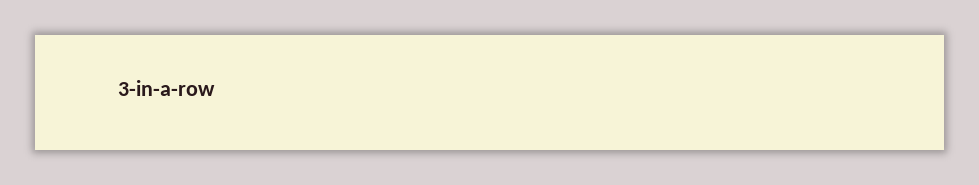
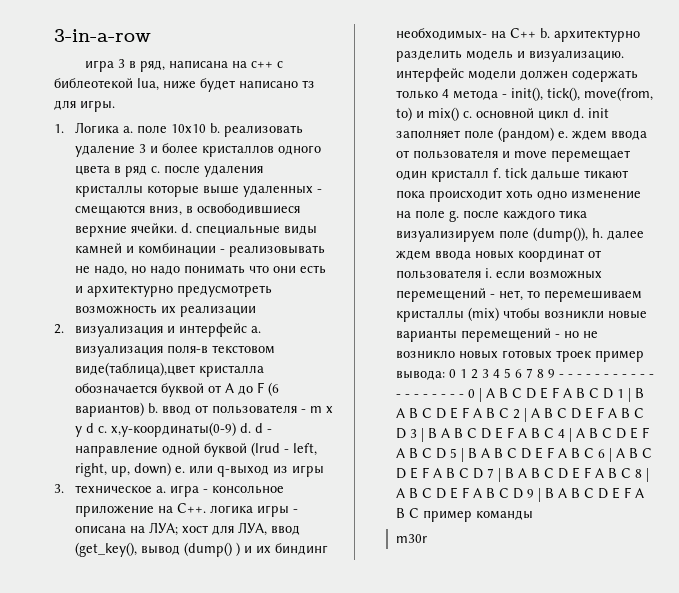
(215, 88) none -> [84,59,283,72] [54,78,315,92] [54,100,115,112] [54,122,303,137] [74,143,321,157] [74,165,263,177] [74,185,322,197] [74,203,300,216] [74,223,317,237] [74,243,325,257] [74,265,326,276] [74,285,272,297] [74,305,256,317] [54,323,261,337] [74,345,275,357] [74,362,264,377] [74,382,279,397] [74,402,333,417] [74,422,272,437] [74,442,317,457] [74,462,324,477] [54,484,284,497] [74,503,298,517] [74,522,300,536] [74,542,328,557] [395,28,640,42] [395,50,624,62] [395,68,638,82] [395,87,653,101] [395,107,609,121] [395,127,647,142] [395,150,630,162] [395,168,628,182] [395,190,641,202] [395,210,587,222] [395,227,644,242] [395,250,601,262] [395,268,602,279] [395,288,642,302] [395,307,647,322] [395,328,598,342] [395,350,644,362] [395,368,654,380] [395,387,644,402] [395,407,644,422] [395,427,649,442] [395,447,652,462] [395,467,649,482] [395,487,644,502] [395,508,533,522] [395,534,427,543] // игра 3 в ряд, написана на с++ с библеотекой lua, ниже будет написано тз для игры. // 1. Логика a. поле 10x10 b. реализовать удаление 3 и более кристаллов одного цвета в ряд c. после удаления кристаллы которые выше удаленных - смещаются вниз, в освободившиеся верхние ячейки. d. специальные виды камней и комбинации - реализовывать не надо, но надо понимать что они есть и архитектурно предусмотреть возможность их реализации // 2. визуализация и интерфейс a. визуализация поля-в текстовом виде(таблица),цвет кристалла обозначается буквой от A до F (6 вариантов) b. ввод от пользователя - m x y d c. x,у-координаты(0-9) d. d - направление одной буквой (lrud - left, right, up, down) e. или q-выход из игры // 3. техническое a. игра - консольное приложение на С++. логика игры - описана на ЛУА; хост для ЛУА, ввод (get_key(), вывод (dump() ) и их биндинг необходимых- на С++ b. архитектурно разделить модель и визуализацию. интерфейс модели должен содержать только 4 метода - init(), tick(), move(from, to) и mix() c. основной цикл d. init заполняет поле (рандом) e. ждем ввода от пользователя и move перемещает один кристалл f. tick дальше тикают пока происходит хоть одно изменение на поле g. после каждого тика визуализируем поле (dump()), h. далее ждем ввода новых координат от пользователя i. если возможных перемещений - нет, то перемешиваем кристаллы (mix) чтобы возникли новые варианты перемещений - но не возникло новых готовых троек пример вывода: 0 1 2 3 4 5 6 7 8 9 - - - - - - - - - - - - - - - - - - - 0 | A B C D E F A B C D 1 | В A B C D E F A B C 2 | A B C D E F A B C D 3 | В A B C D E F A B C 4 | A B C D E F A B C D 5 | В A B C D E F A B C 6 | A B C D E F A B C D 7 | В A B C D E F A B C 8 | A B C D E F A B C D 9 | В A B C D E F A B C пример команды // m30r

